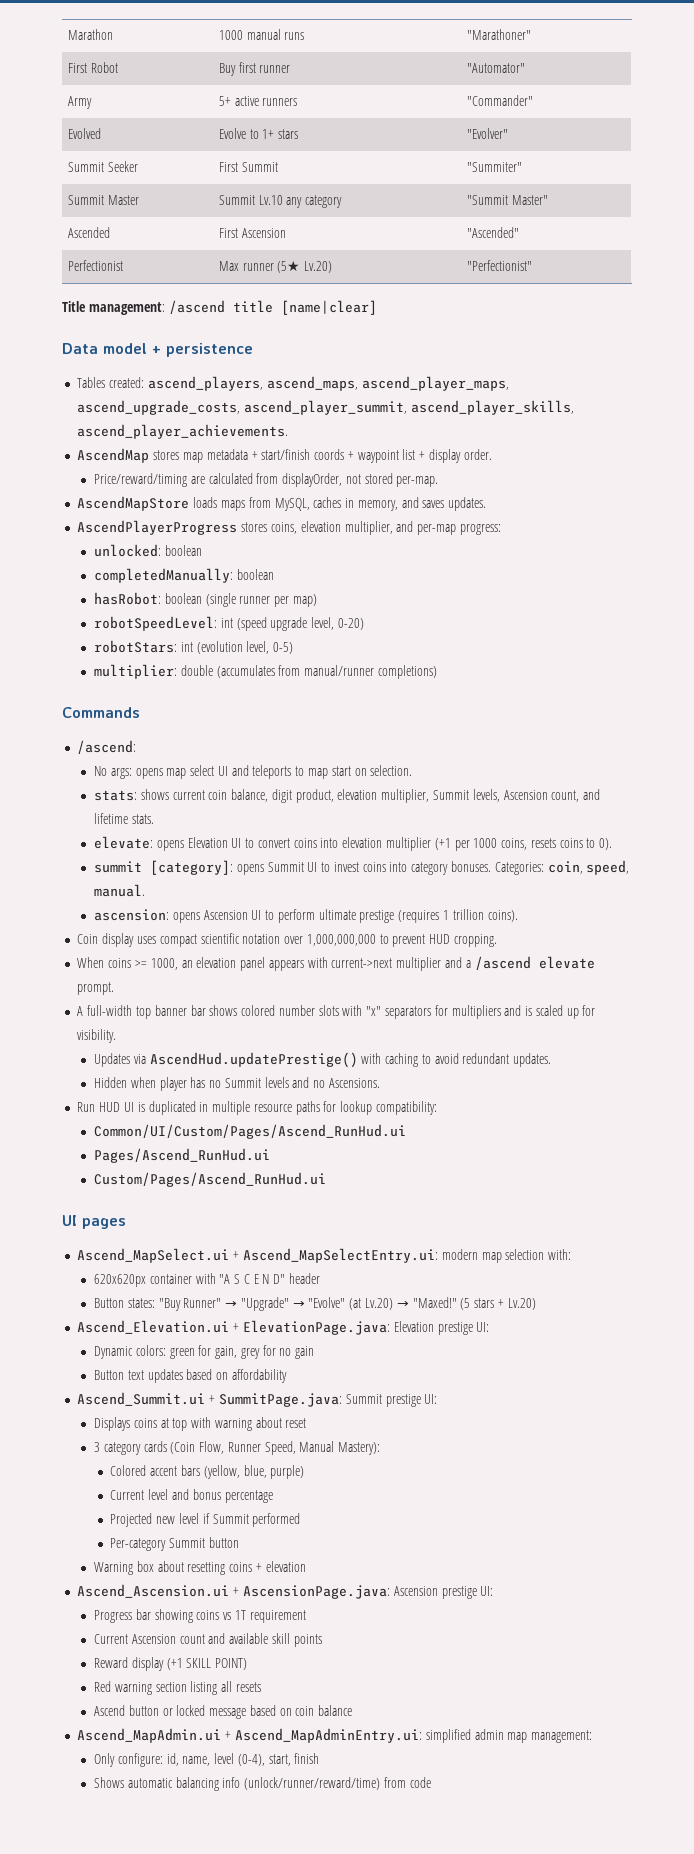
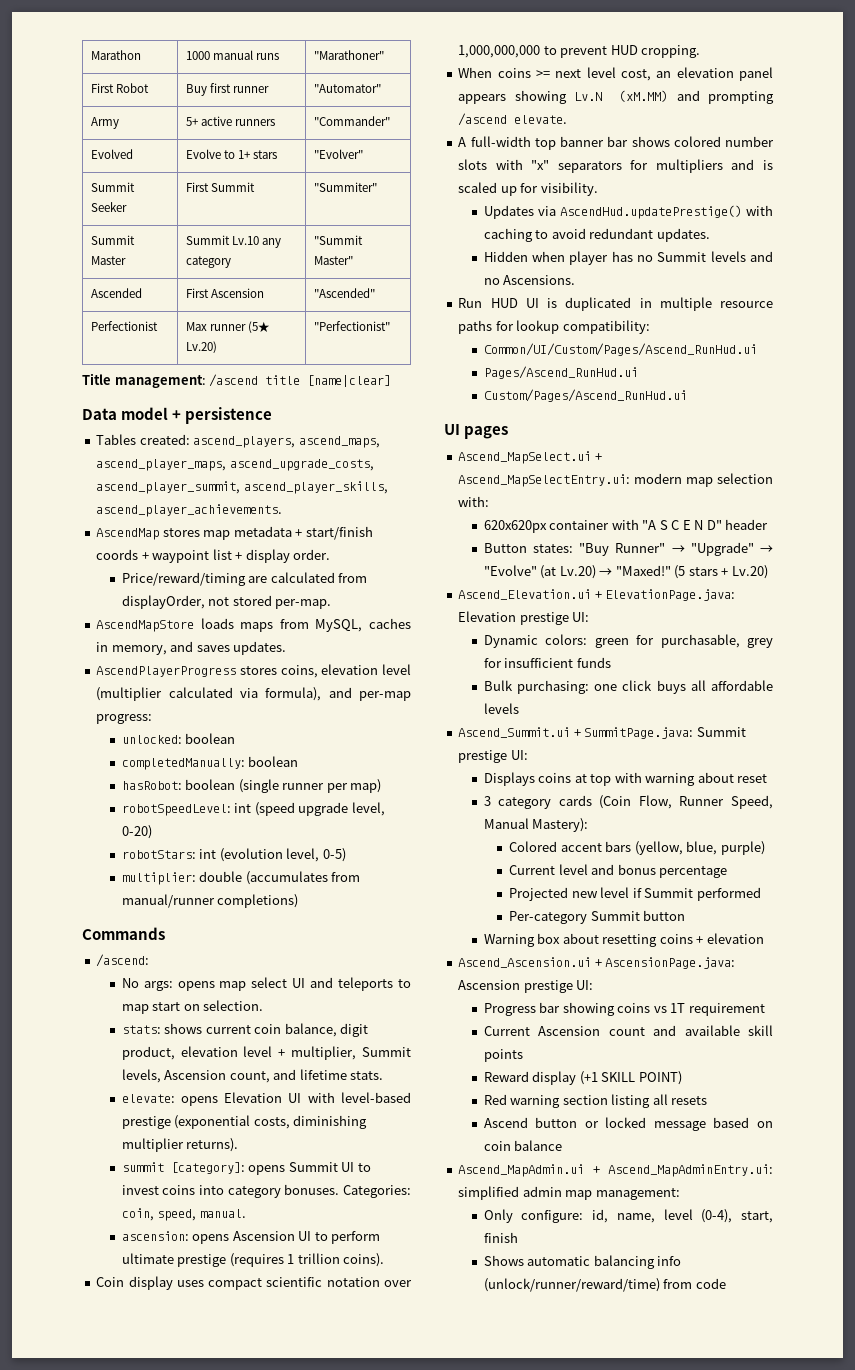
[344,521,393,535] multiplier, -> [382,664,412,675] [96,687,322,701] level (multiplier calculated via formula),
(378, 794) none -> [243,1046,286,1057] level +
[245,837,613,851] to convert coins into elevation multiplier (+1 per 1000 coins, resets coins to 0). -> [307,1092,411,1103] [121,1115,368,1129] [121,1138,239,1152] with level-based prestige (exponential costs, diminishing multiplier returns).
[150,958,178,970] 1000, -> [555,67,651,81] next level cost,
[307,956,595,971] [77,982,115,995] with current->next multiplier and a /ascend elevate prompt. -> [514,90,774,104] [458,113,568,126] showing Lv.N (xM.MM) and prompting /ascend elevate.
[215,1346,238,1359] gain, -> [660,634,740,648] purchasable,
[279,1346,315,1359] [93,1369,287,1383] no gain // Button text updates based on affordability -> [504,657,611,668] [483,680,773,694] [483,703,519,714] insufficient funds // Bulk purchasing: one click buys all affordable levels

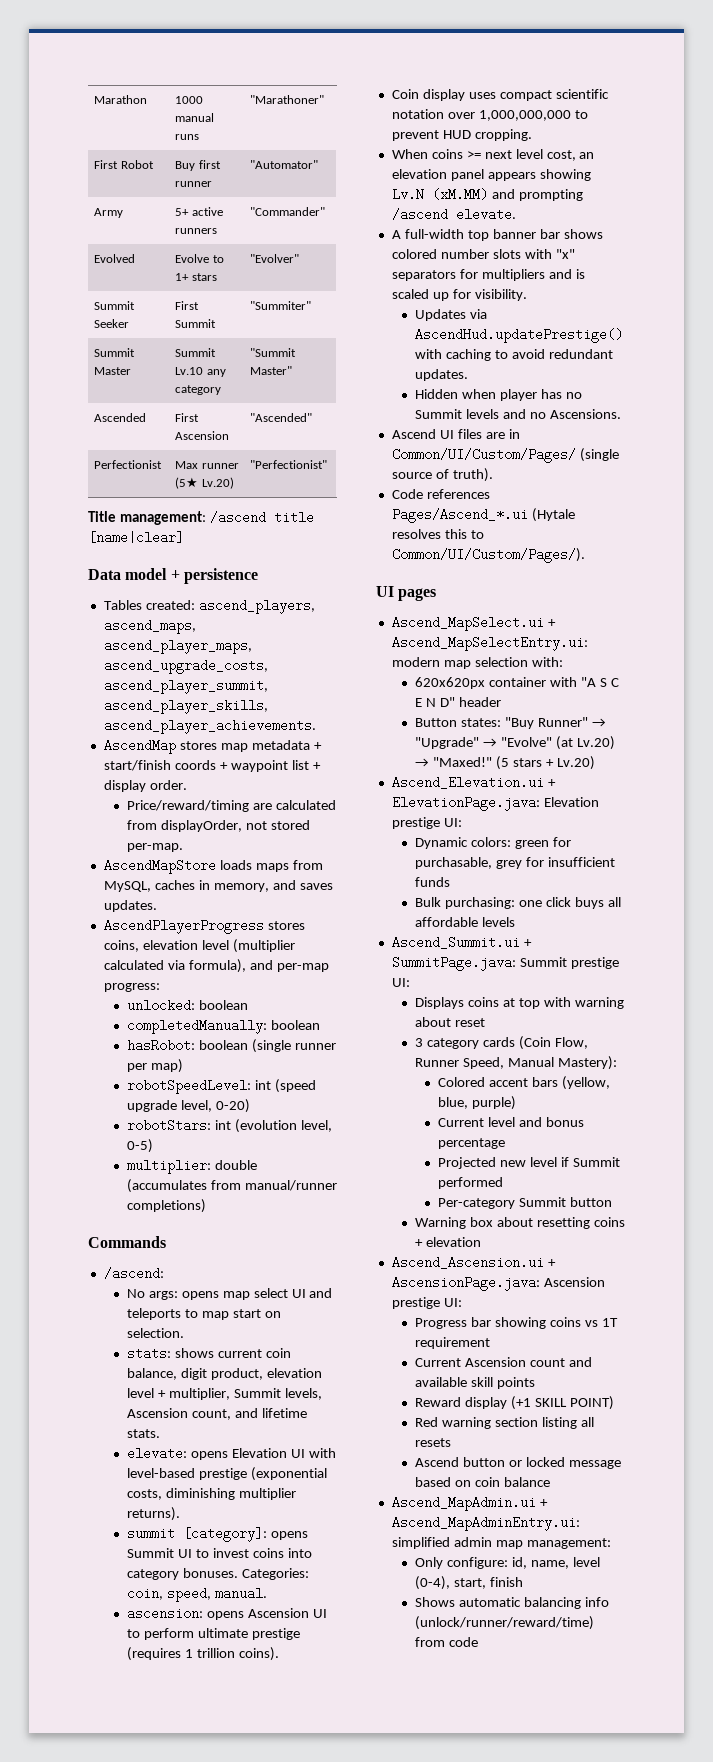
[458,297,773,311] [458,320,650,334] [483,343,757,356] [483,366,638,379] [483,389,687,402] Run HUD UI is duplicated in multiple resource paths for lookup compatibility: // Common/UI/Custom/Pages/Ascend_RunHud.ui // Pages/Ascend_RunHud.ui // Custom/Pages/Ascend_RunHud.ui -> [391,429,520,439] [391,448,619,463] [391,468,493,482] [391,489,490,499] [391,508,575,523] [391,529,484,539] [391,548,585,563] Ascend UI files are in Common/UI/Custom/Pages/ (single source of truth). // Code references Pages/Ascend_*.ui (Hytale resolves this to Common/UI/Custom/Pages/).

